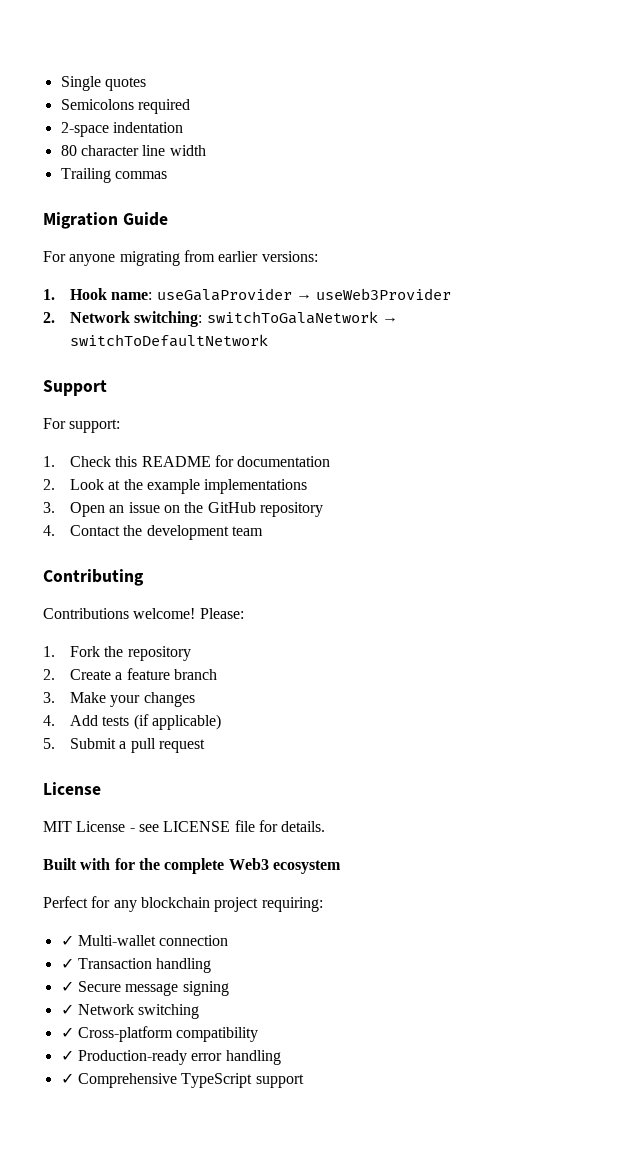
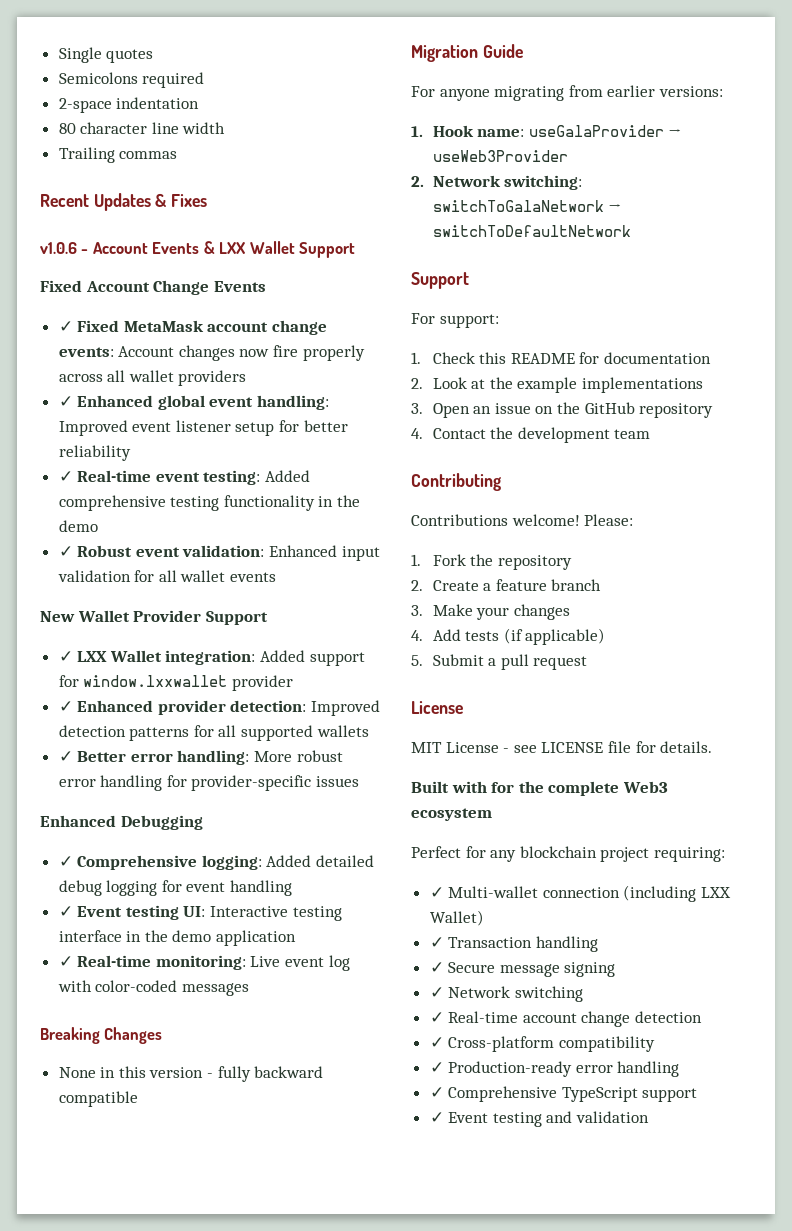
(167, 175) none -> [40,193,208,211] [40,241,356,258] [40,280,266,295] [58,320,328,335] [58,345,365,361] [58,370,247,386] [58,395,330,410] [58,420,348,436] [58,445,131,461] [58,470,311,485] [58,495,361,511] [58,520,98,532] [58,545,380,561] [57,570,277,582] [40,610,268,625] [58,650,365,666] [58,675,293,691] [58,700,381,716] [58,725,369,741] [58,750,343,765] [58,775,360,791] [40,815,203,830] [58,855,375,870] [58,880,293,896] [58,905,342,921] [58,930,297,946] [58,955,350,971] [57,980,249,996] [40,1027,163,1044] [58,1066,324,1082] [58,1091,138,1107] // Recent Updates & Fixes // v1.0.6 - Account Events & LXX Wallet Support // Fixed Account Change Events // ✓ Fixed MetaMask account change events: Account changes now fire properly across all wallet providers // ✓ Enhanced global event handling: Improved event listener setup for better reliability // ✓ Real-time event testing: Added comprehensive testing functionality in the demo // ✓ Robust event validation: Enhanced input validation for all wallet events // New Wallet Provider Support // ✓ LXX Wallet integration: Added support for window.lxxwallet provider // ✓ Enhanced provider detection: Improved detection patterns for all supported wallets // ✓ Better error handling: More robust error handling for provider-specific issues // Enhanced Debugging // ✓ Comprehensive logging: Added detailed debug logging for event handling // ✓ Event testing UI: Interactive testing interface in the demo application // ✓ Real-time monitoring: Live event log with color-coded messages // Breaking Changes // None in this version - fully backward compatible
(229, 940) none -> [623,885,732,902] [429,910,484,926] (including LXX Wallet)
(200, 1011) none -> [429,1011,703,1027] // ✓ Real-time account change detection
(304, 1081) none -> [429,1111,650,1127] // ✓ Event testing and validation

